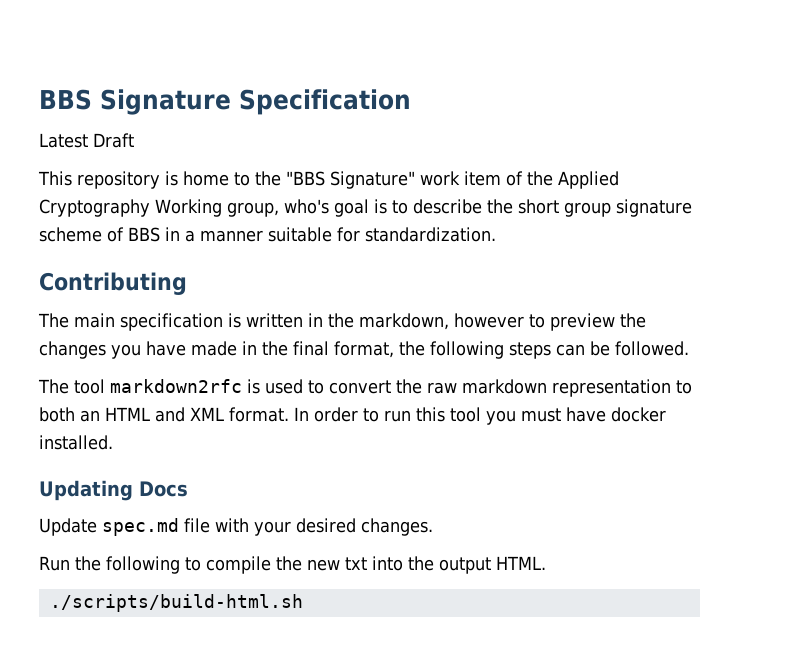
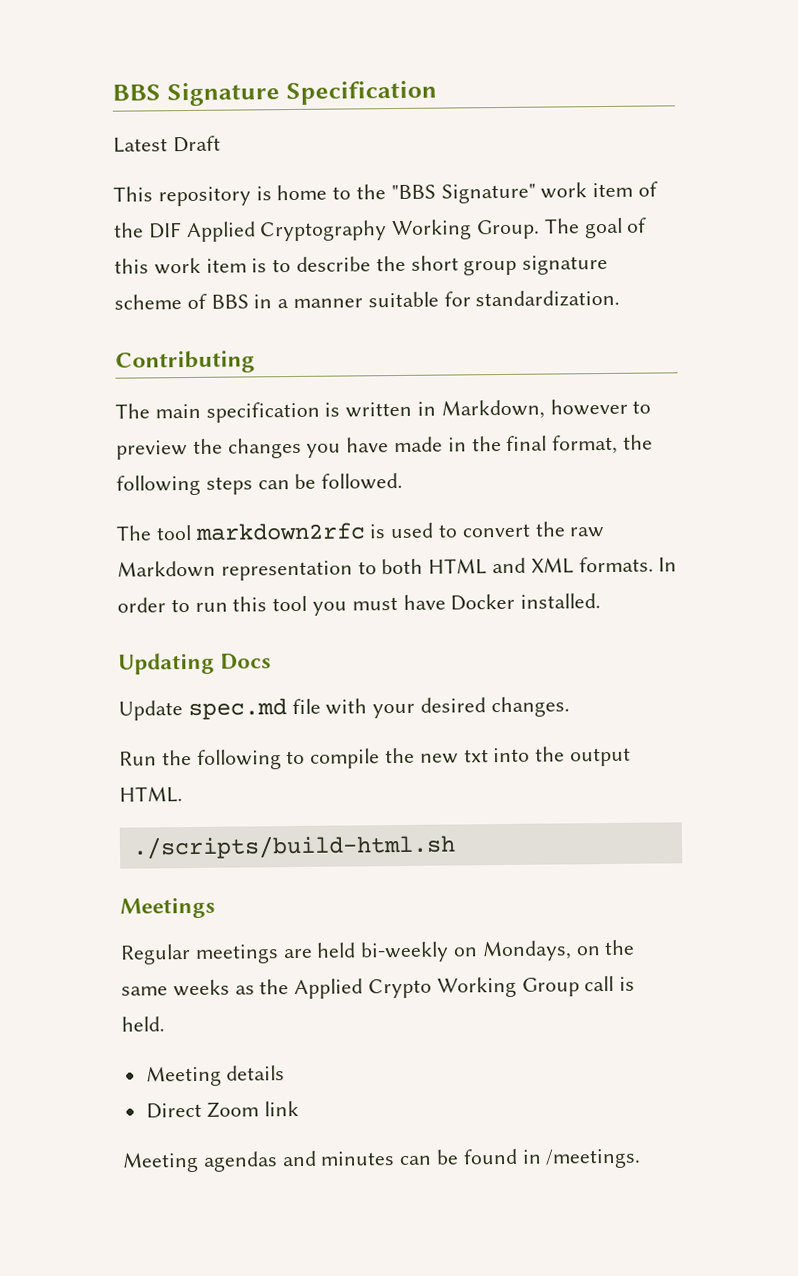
(553, 178) none -> [147,222,182,239] DIF
[226,199,369,217] group, who's goal -> [476,217,648,240] [114,257,247,275] Group. The goal of this work item
[328,313,449,330] the markdown, -> [440,399,545,420] Markdown,
[462,379,547,394] markdown -> [117,560,216,578] Markdown
[80,410,100,422] an -> (424, 566) none
[229,407,289,422] format. -> [578,556,654,573] formats.
[611,407,666,422] docker -> [450,593,516,611] Docker
(303, 603) none -> [120,896,215,919] [120,939,636,965] [121,975,636,1000] [121,1016,165,1032] [145,1065,286,1087] [145,1100,300,1119] [122,1148,642,1173] // Meetings // Regular meetings are held bi-weekly on Mondays, on the same weeks as the Applied Crypto Working Group call is held. // Meeting details // Direct Zoom link // Meeting agendas and minutes can be found in /meetings.

